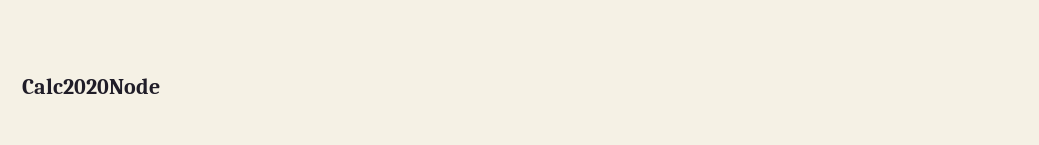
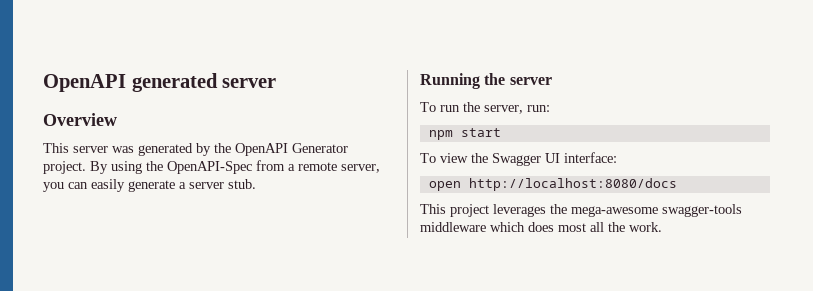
[22,78,160,94] Calc2020Node -> [43,73,277,92] [43,113,117,126] [43,143,348,156] [43,160,380,174] [43,179,256,192] [420,73,552,89] [420,102,550,114] [428,128,501,140] [420,152,617,166] [428,178,677,191] [420,204,742,217] [420,222,662,232] OpenAPI generated server // Overview // This server was generated by the OpenAPI Generator project. By using the OpenAPI-Spec from a remote server, you can easily generate a server stub. // Running the server // To run the server, run: // npm start // To view the Swagger UI interface: // open http://localhost:8080/docs // This project leverages the mega-awesome swagger-tools middleware which does most all the work.

